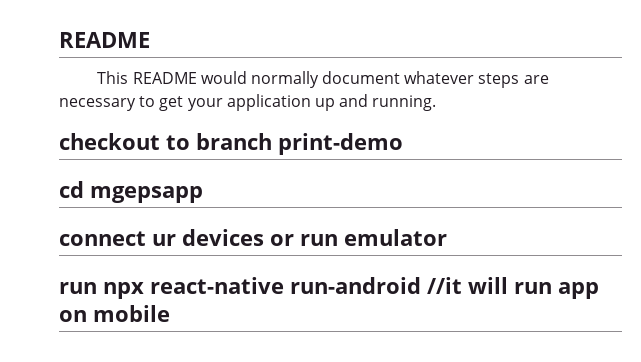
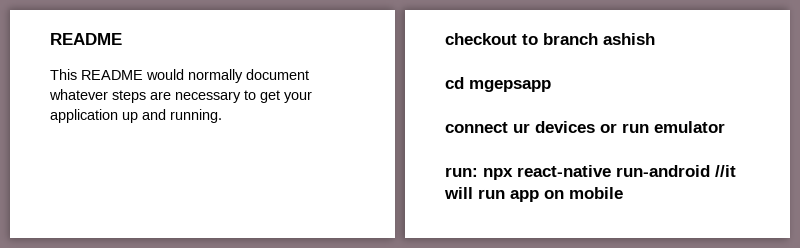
[278,133,403,155] print-demo -> [603,33,655,45] ashish
[59,282,97,294] run -> [445,167,478,177] run:

